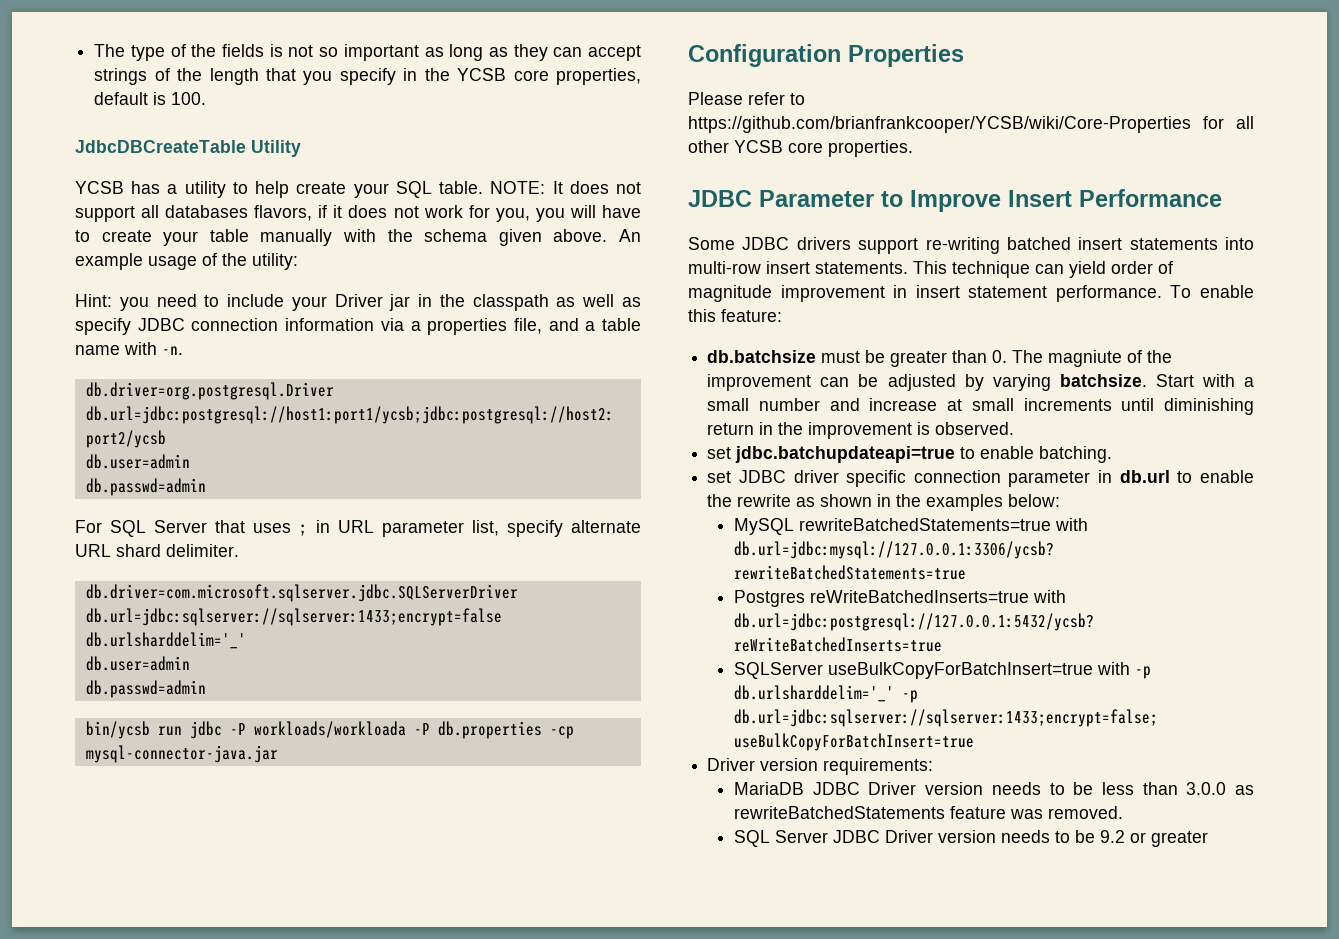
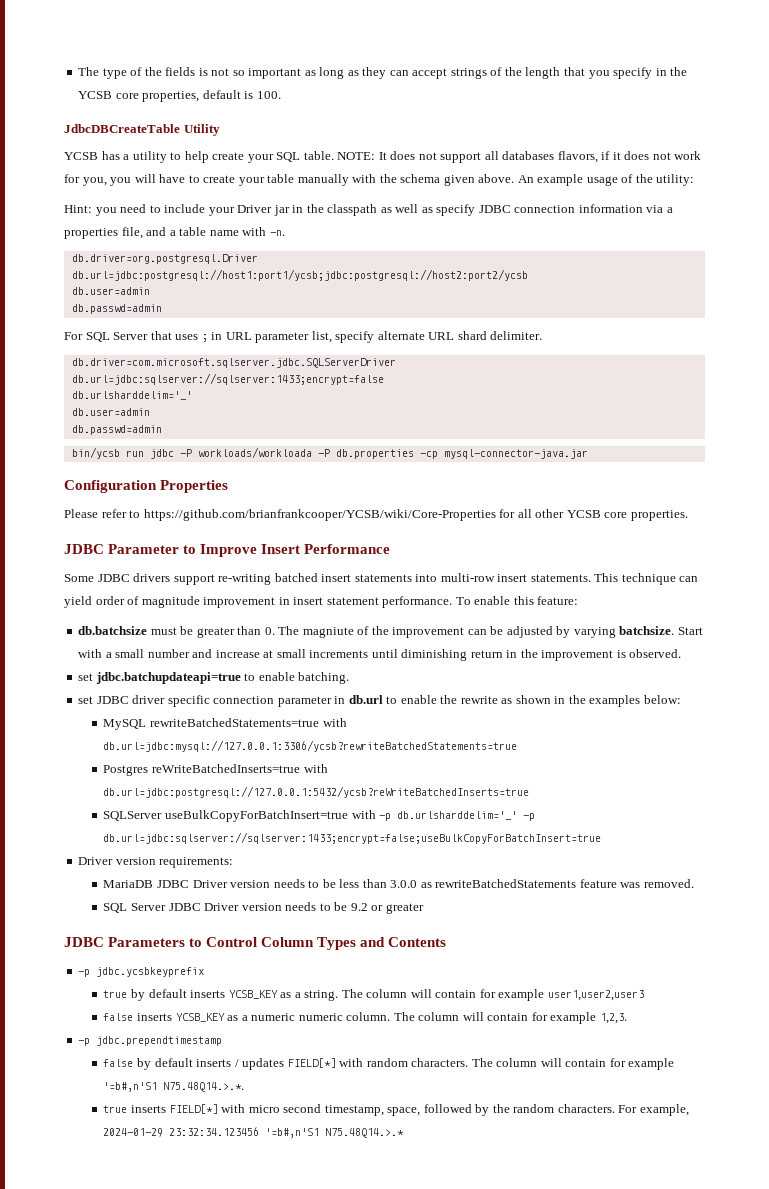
(1209, 839) none -> [64,937,447,950] [78,967,205,977] [103,989,644,1001] [103,1012,627,1024] [78,1036,223,1046] [103,1058,675,1070] [103,1082,245,1092] [103,1104,689,1116] [103,1127,405,1138] // JDBC Parameters to Control Column Types and Contents // -p jdbc.ycsbkeyprefix // true by default inserts YCSB_KEY as a string. The column will contain for example user1,user2,user3 // false inserts YCSB_KEY as a numeric numeric column. The column will contain for example 1,2,3. // -p jdbc.prependtimestamp // false by default inserts / updates FIELD[*] with random characters. The column will contain for example '=b#,n'S1 N75.48Q14.>.*. // true inserts FIELD[*] with micro second timestamp, space, followed by the random characters. For example, 2024-01-29 23:32:34.123456 '=b#,n'S1 N75.48Q14.>.*

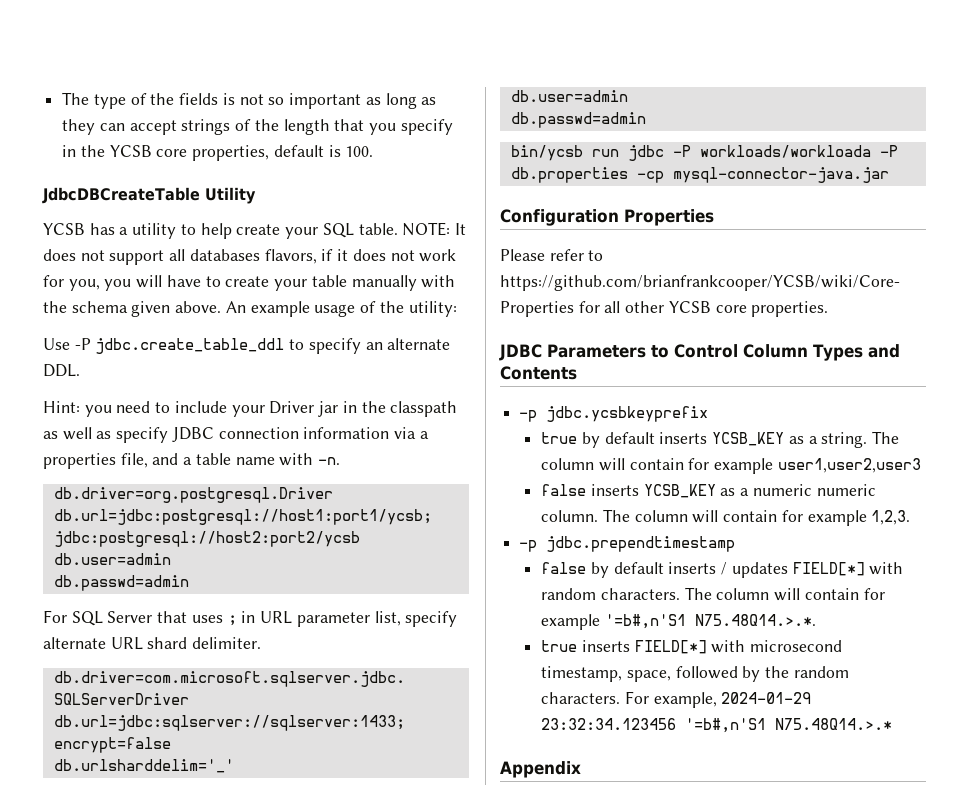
(695, 180) none -> [43,338,451,354] [43,364,80,377] // Use -P jdbc.create_table_ddl to specify an alternate DDL.
[64,544,391,557] [64,573,699,585] [64,596,579,608] [78,626,703,638] [78,649,682,661] [78,672,350,684] [78,695,681,707] [103,718,347,730] [103,740,518,752] [103,764,328,776] [103,786,530,798] [103,810,536,822] [103,832,602,844] [78,857,234,868] [103,879,694,888] [103,902,424,914] // JDBC Parameter to Improve Insert Performance // Some JDBC drivers support re-writing batched insert statements into multi-row insert statements. This technique can yield order of magnitude improvement in insert statement performance. To enable this feature: // db.batchsize must be greater than 0. The magniute of the improvement can be adjusted by varying batchsize. Start with a small number and increase at small increments until diminishing return in the improvement is observed. // set jdbc.batchupdateapi=true to enable batching. // set JDBC driver specific connection parameter in db.url to enable the rewrite as shown in the examples below: // MySQL rewriteBatchedStatements=true with db.url=jdbc:mysql://127.0.0.1:3306/ycsb?rewriteBatchedStatements=true // Postgres reWriteBatchedInserts=true with db.url=jdbc:postgresql://127.0.0.1:5432/ycsb?reWriteBatchedInserts=true // SQLServer useBulkCopyForBatchInsert=true with -p db.urlsharddelim='_' -p db.url=jdbc:sqlserver://sqlserver:1433;encrypt=false;useBulkCopyForBatchInsert=true // Driver version requirements: // MariaDB JDBC Driver version needs to be less than 3.0.0 as rewriteBatchedStatements feature was removed. // SQL Server JDBC Driver version needs to be 9.2 or greater -> (829, 309) none
[248,1104,322,1113] micro second -> [750,640,843,652] microsecond
(405, 1133) none -> [500,761,581,778] // Appendix

